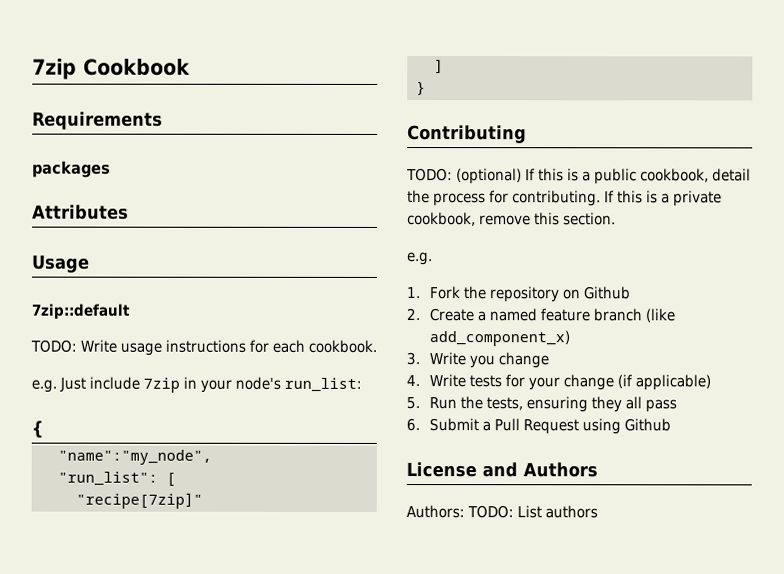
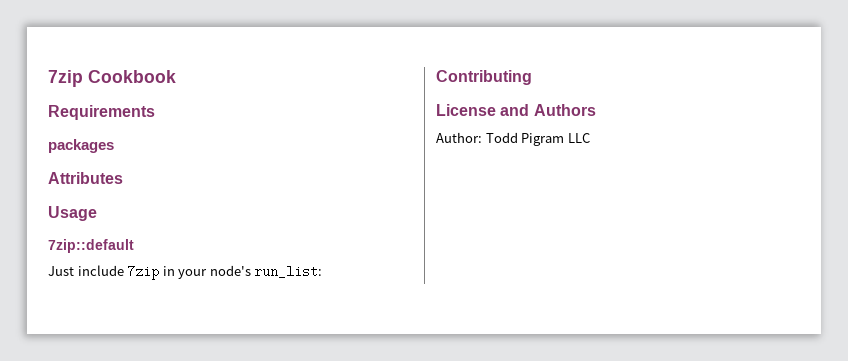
[30,339,377,356] [31,379,57,393] TODO: Write usage instructions for each cookbook. // e.g. -> (134, 246) none
[31,420,44,438] [57,449,212,465] [57,471,176,487] [75,492,203,509] [433,59,444,74] [415,81,426,96] [407,125,527,144] [406,168,751,185] [407,190,722,207] [407,212,616,227] [407,252,433,266] [406,286,631,303] [406,308,675,323] [428,330,570,347] [406,352,549,369] [406,374,711,391] [406,396,677,413] [406,418,671,435] { // "name":"my_node", // "run_list": [ // "recipe[7zip]" // ] // } // Contributing // TODO: (optional) If this is a public cookbook, detail the process for contributing. If this is a private cookbook, remove this section. // e.g. // 1. Fork the repository on Github // 2. Create a named feature branch (like add_component_x) // 3. Write you change // 4. Write tests for your change (if applicable) // 5. Run the tests, ensuring they all pass // 6. Submit a Pull Request using Github -> [436,70,532,85] Contributing
[406,505,598,519] Authors: TODO: List authors -> [436,132,590,146] Author: Todd Pigram LLC

